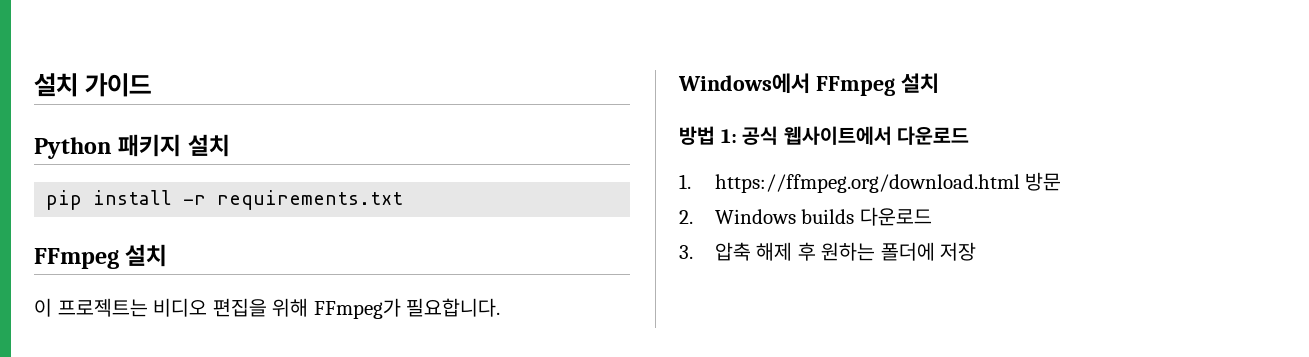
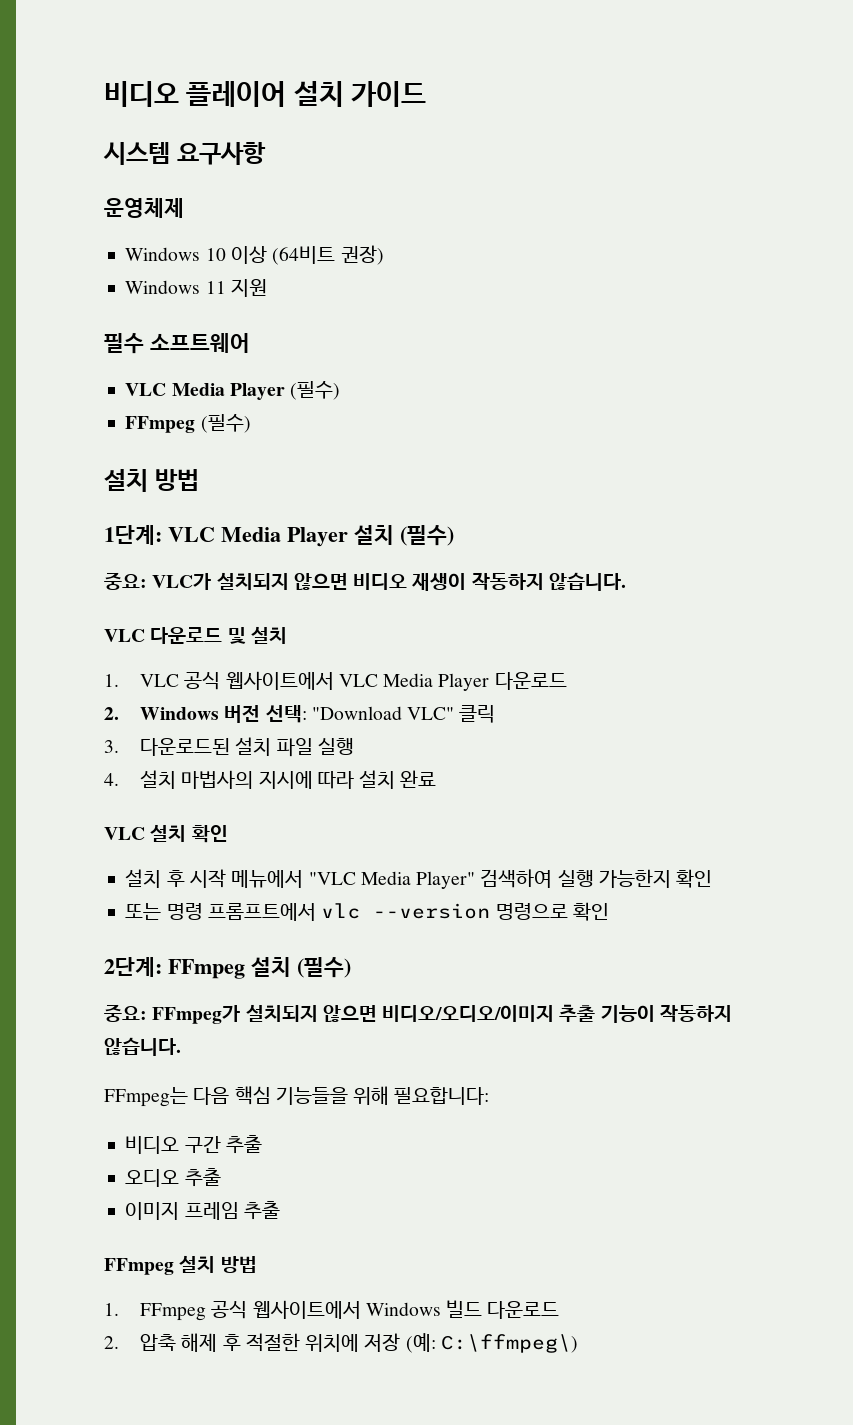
(34, 85) none -> [104,81,287,107] 비디오 플레이어
[34,134,230,159] [46,190,404,210] [34,244,168,269] [34,298,501,319] [678,73,939,96] [679,126,970,145] [679,172,1062,193] [679,207,932,226] [679,245,693,259] Python 패키지 설치 // pip install -r requirements.txt // FFmpeg 설치 // 이 프로젝트는 비디오 편집을 위해 FFmpeg가 필요합니다. // Windows에서 FFmpeg 설치 // 방법 1: 공식 웹사이트에서 다운로드 // 1. https://ffmpeg.org/download.html 방문 // 2. Windows builds 다운로드 // 3. -> [103,142,266,165] [104,198,184,218] [125,245,384,265] [125,279,267,297] [104,333,250,354] [125,381,341,400] [125,414,251,433] [104,469,199,492] [104,525,454,547] [104,572,626,591] [104,626,287,644] [104,671,567,691] [104,705,496,723] [104,737,354,757] [104,770,437,789] [104,824,228,843] [125,869,713,889] [125,902,609,921] [104,957,351,979] [104,1004,732,1024] [104,1037,181,1056] [104,1086,490,1107] [125,1135,262,1154] [125,1168,221,1187] [125,1201,280,1220] [104,1255,257,1275] [104,1300,560,1321] [104,1336,119,1349] 시스템 요구사항 // 운영체제 // Windows 10 이상 (64비트 권장) // Windows 11 지원 // 필수 소프트웨어 // VLC Media Player (필수) // FFmpeg (필수) // 설치 방법 // 1단계: VLC Media Player 설치 (필수) // 중요: VLC가 설치되지 않으면 비디오 재생이 작동하지 않습니다. // VLC 다운로드 및 설치 // 1. VLC 공식 웹사이트에서 VLC Media Player 다운로드 // 2. Windows 버전 선택: "Download VLC" 클릭 // 3. 다운로드된 설치 파일 실행 // 4. 설치 마법사의 지시에 따라 설치 완료 // VLC 설치 확인 // 설치 후 시작 메뉴에서 "VLC Media Player" 검색하여 실행 가능한지 확인 // 또는 명령 프롬프트에서 vlc --version 명령으로 확인 // 2단계: FFmpeg 설치 (필수) // 중요: FFmpeg가 설치되지 않으면 비디오/오디오/이미지 추출 기능이 작동하지 않습니다. // FFmpeg는 다음 핵심 기능들을 위해 필요합니다: // 비디오 구간 추출 // 오디오 추출 // 이미지 프레임 추출 // FFmpeg 설치 방법 // 1. FFmpeg 공식 웹사이트에서 Windows 빌드 다운로드 // 2.
[821,242,977,261] 원하는 폴더에 저장 -> [245,1333,578,1353] 적절한 위치에 저장 (예: C:\ffmpeg\)

